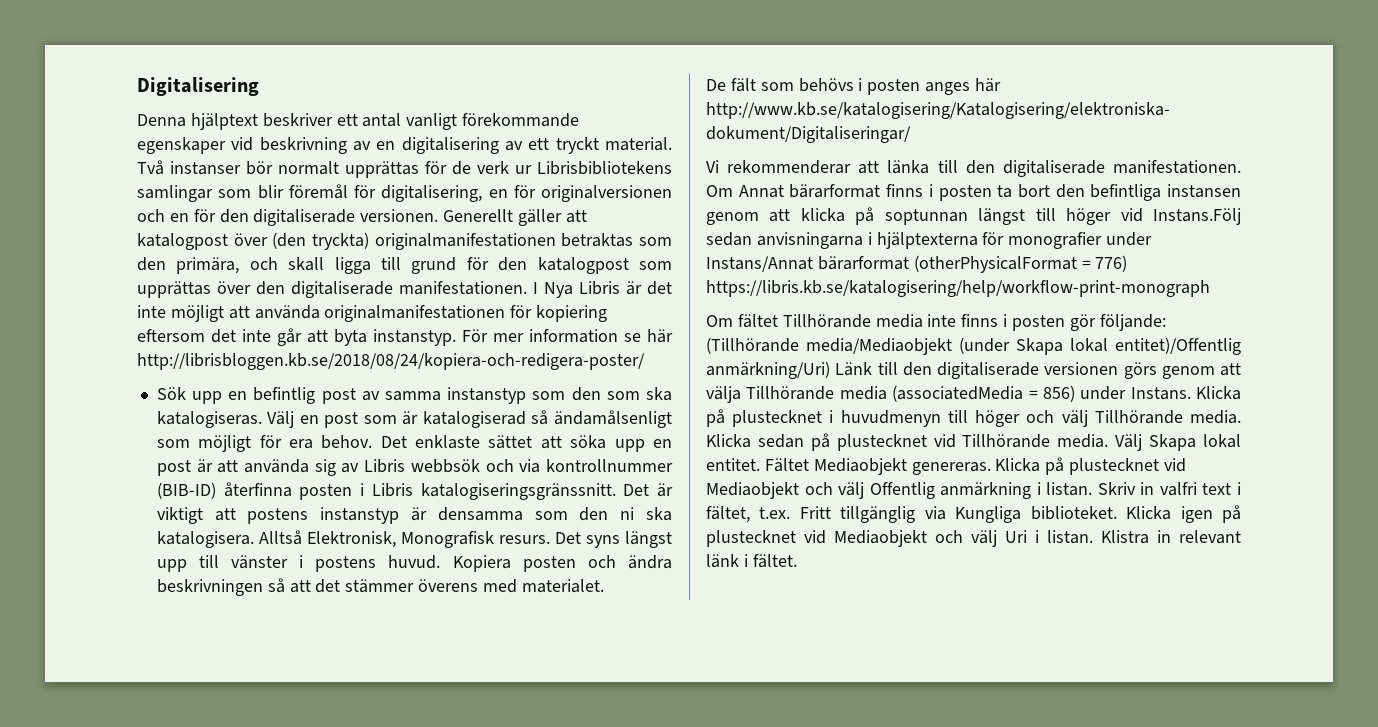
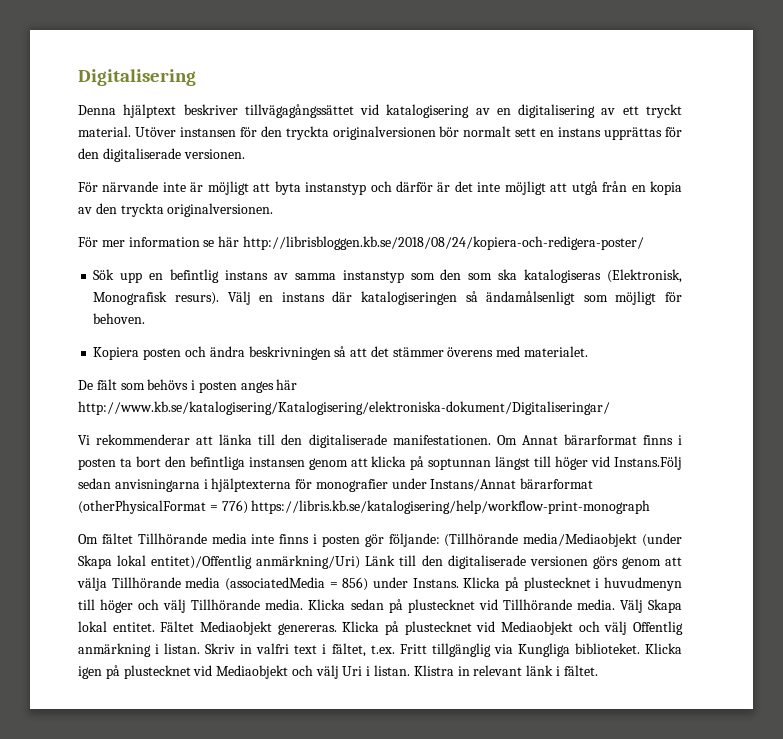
[336,113,580,130] [137,137,347,154] ett antal vanligt förekommande egenskaper vid beskrivning -> [244,104,470,118] tillvägagångssättet vid katalogisering
[137,160,672,178] [137,184,672,202] [137,209,587,226] [137,232,673,250] [137,257,672,274] [137,281,620,298] Två instanser bör normalt upprättas för de verk ur Librisbibliotekens samlingar som blir föremål för digitalisering, en för originalversionen och en för den digitaliserade versionen. Generellt gäller att katalogpost över (den tryckta) originalmanifestationen betraktas som den primära, och skall ligga till grund för den katalogpost som upprättas över den digitaliserade manifestationen. I Nya Libris -> [134,126,682,140] [78,148,245,162] [78,181,434,195] Utöver instansen för den tryckta originalversionen bör normalt sett en instans upprättas för den digitaliserade versionen. // För närvande inte är möjligt att byta instanstyp och därför
[254,305,608,322] [137,328,456,346] använda originalmanifestationen för kopiering eftersom det inte går att byta instanstyp. -> [571,181,683,195] [78,203,274,217] utgå från en kopia av den tryckta originalversionen. //
[321,388,356,404] post -> [224,270,268,280] instans
[156,411,526,428] katalogiseras. Välj en post som är katalogiserad -> [524,269,682,283] [93,291,457,305] katalogiseras (Elektronisk, Monografisk resurs). Välj en instans där katalogiseringen
[288,435,672,452] [156,459,674,476] [156,482,673,500] [156,507,673,524] [156,530,672,548] [156,555,441,572] era behov. Det enklaste sättet att söka upp en post är att använda sig av Libris webbsök och via kontrollnummer (BIB-ID) återfinna posten i Libris katalogiseringsgränssnitt. Det är viktigt att postens instanstyp är densamma som den ni ska katalogisera. Alltså Elektronisk, Monografisk resurs. Det syns längst upp till vänster i postens huvud. -> [93,313,146,324] behoven. //

